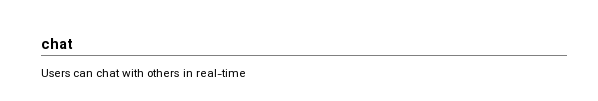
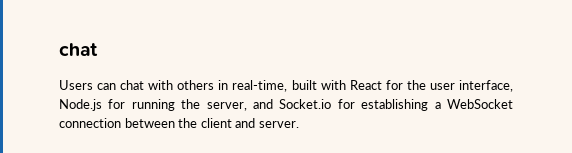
[195,69,246,77] real-time -> [232,80,514,92] [59,99,513,111] [59,118,299,128] real-time, built with React for the user interface, Node.js for running the server, and Socket.io for establishing a WebSocket connection between the client and server.

